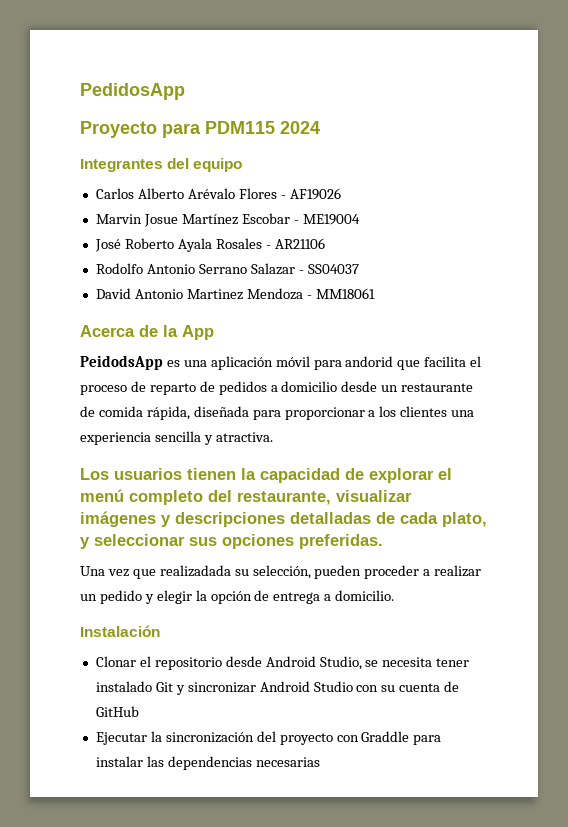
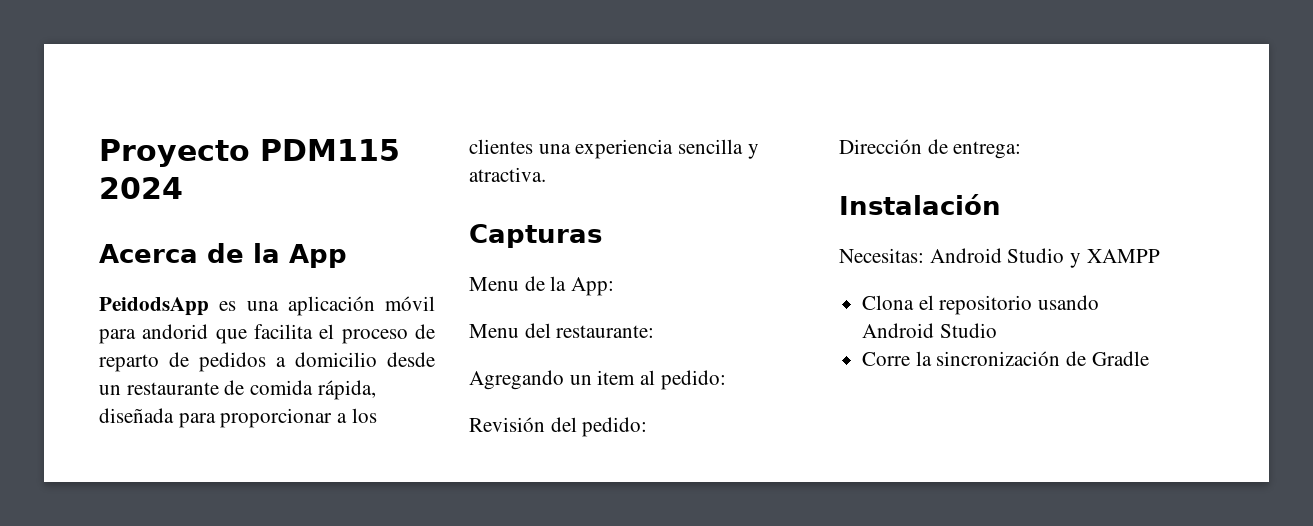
[80,83,185,100] [80,121,201,138] PedidosApp // Proyecto para -> [99,139,250,167] Proyecto
[80,158,243,172] [95,188,341,200] [95,213,360,227] [94,238,325,252] [95,263,359,275] [95,288,375,300] // Integrantes del equipo // Carlos Alberto Arévalo Flores - AF19026 // Marvin Josue Martínez Escobar - ME19004 // José Roberto Ayala Rosales - AR21106 // Rodolfo Antonio Serrano Salazar - SS04037 // David Antonio Martinez Mendoza - MM18061 -> (183, 188) none
[80,468,452,483] [80,489,412,505] [80,511,487,527] [80,534,383,549] [80,565,482,579] [80,590,395,604] [80,625,160,637] [95,656,470,670] [95,681,460,695] [95,706,139,717] [95,731,442,745] [95,756,320,770] Los usuarios tienen la capacidad de explorar el menú completo del restaurante, visualizar imágenes y descripciones detalladas de cada plato, y seleccionar sus opciones preferidas. // Una vez que realizadada su selección, pueden proceder a realizar un pedido y elegir la opción de entrega a domicilio. // Instalación // Clonar el repositorio desde Android Studio, se necesita tener instalado Git y sincronizar Android Studio con su cuenta de GitHub // Ejecutar la sincronización del proyecto con Graddle para instalar las dependencias necesarias -> [469,224,602,248] [469,276,615,296] [469,323,655,338] [469,370,726,390] [469,417,648,437] [839,139,1022,159] [839,194,1001,215] [839,248,1160,268] [862,295,1100,315] [862,323,997,338] [862,351,1149,366] Capturas // Menu de la App: // Menu del restaurante: // Agregando un item al pedido: // Revisión del pedido: // Dirección de entrega: // Instalación // Necesitas: Android Studio y XAMPP // Clona el repositorio usando Android Studio // Corre la sincronización de Gradle

